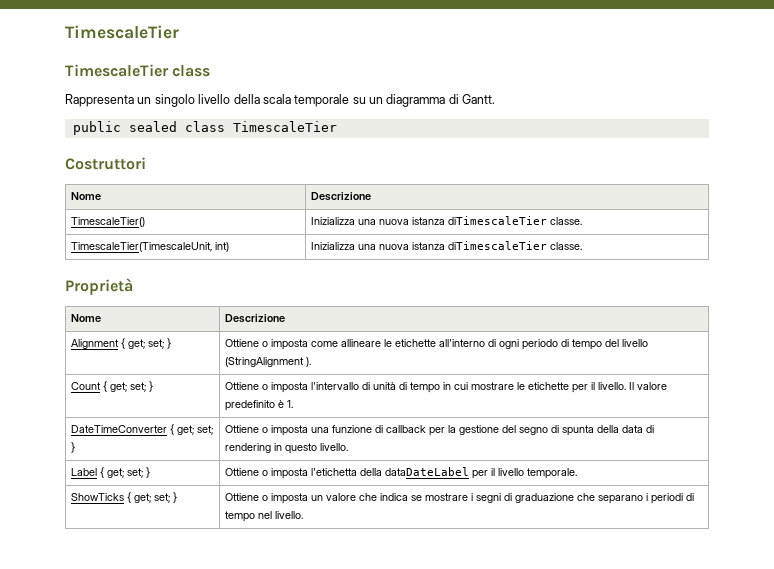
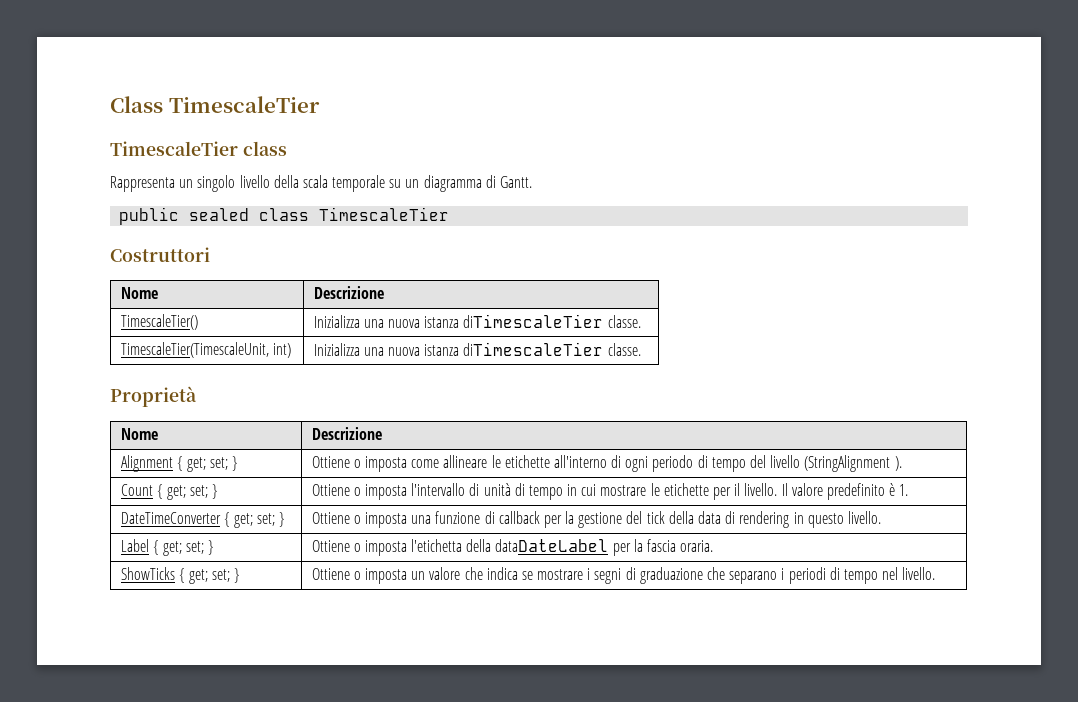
(65, 32) none -> [110,96,163,113] Class
[519,425,595,436] segno di spunta -> [646,511,665,524] tick
[491,468,578,479] il livello temporale. -> [633,539,714,552] la fascia oraria.

